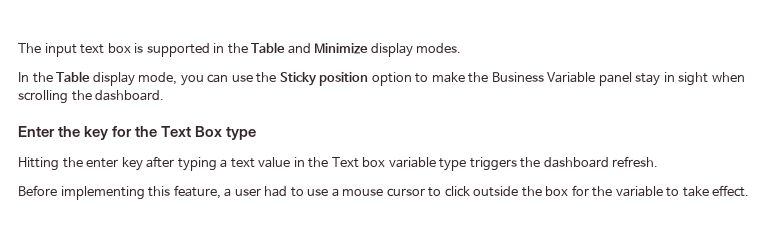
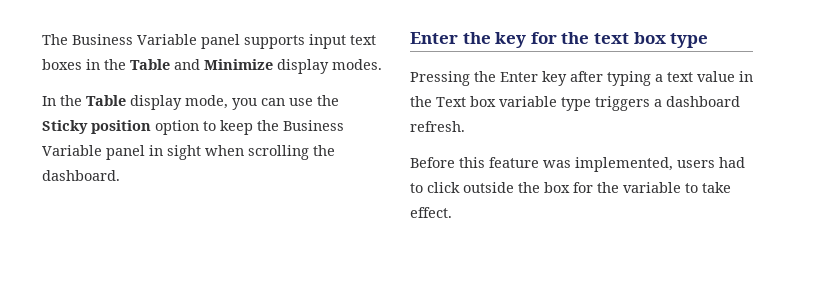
[44,43,210,57] input text box is supported -> [72,34,376,49] [42,59,82,70] Business Variable panel supports input text boxes
[431,72,465,83] make -> [220,120,253,135] keep
[635,73,661,86] stay -> (145, 152) none
[161,126,223,137] Text Box -> [593,32,666,44] text box
[18,157,119,171] Hitting the enter -> [410,71,538,86] Pressing the Enter
[520,157,541,168] the -> [654,99,662,107] a
[60,185,425,200] implementing this feature, a user had to use a mouse cursor -> [459,157,745,172] this feature was implemented, users had

